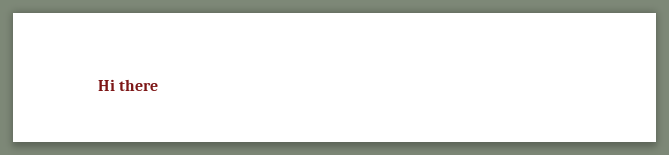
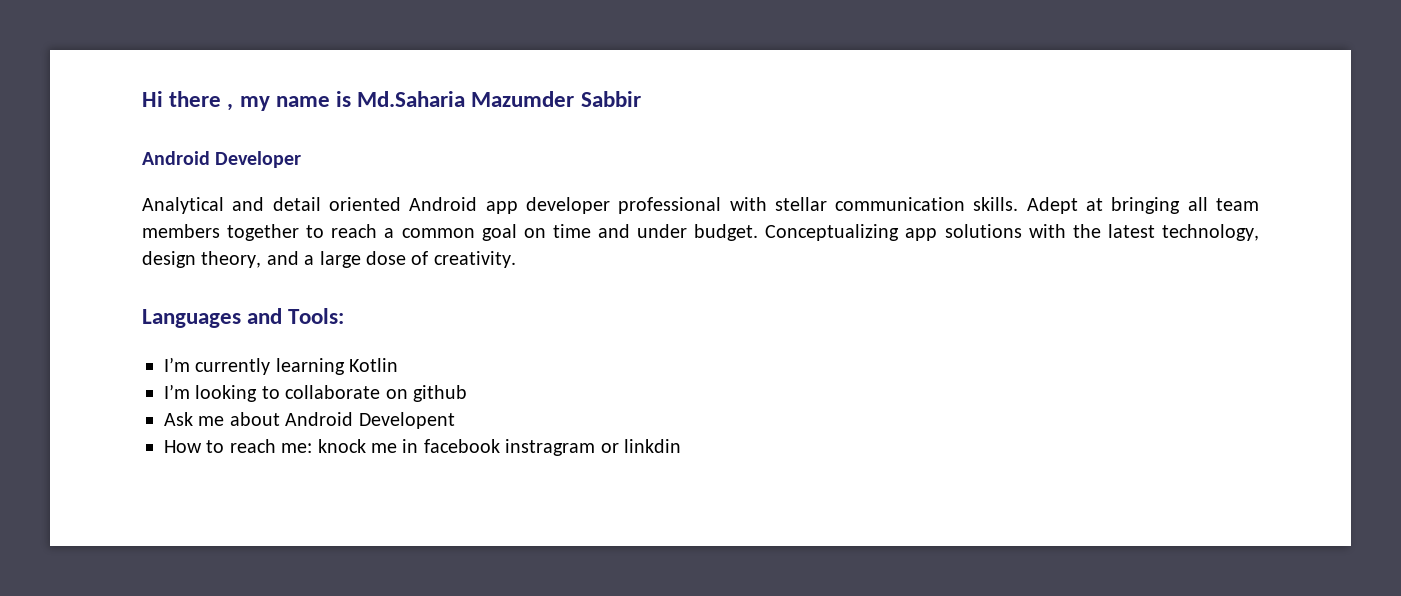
(159, 85) none -> [227,91,641,111] [142,151,302,168] [142,197,1259,214] [142,224,1259,241] [142,251,516,268] [142,308,345,328] [164,357,399,375] [164,384,467,402] [164,412,455,429] [164,439,681,456] , my name is Md.Saharia Mazumder Sabbir // Android Developer // Analytical and detail oriented Android app developer professional with stellar communication skills. Adept at bringing all team members together to reach a common goal on time and under budget. Conceptualizing app solutions with the latest technology, design theory, and a large dose of creativity. // Languages and Tools: // I’m currently learning Kotlin // I’m looking to collaborate on github // Ask me about Android Developent // How to reach me: knock me in facebook instragram or linkdin

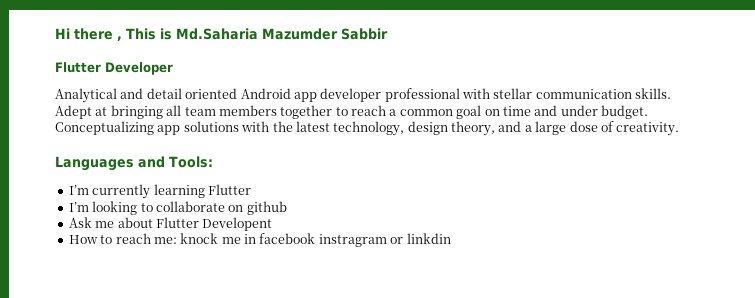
[239,96,330,111] my name -> [126,28,156,40] This
[142,151,210,165] Android -> [55,62,101,73] Flutter
[349,358,399,372] Kotlin -> [207,184,251,195] Flutter
[285,412,354,426] Android -> [155,217,199,228] Flutter

